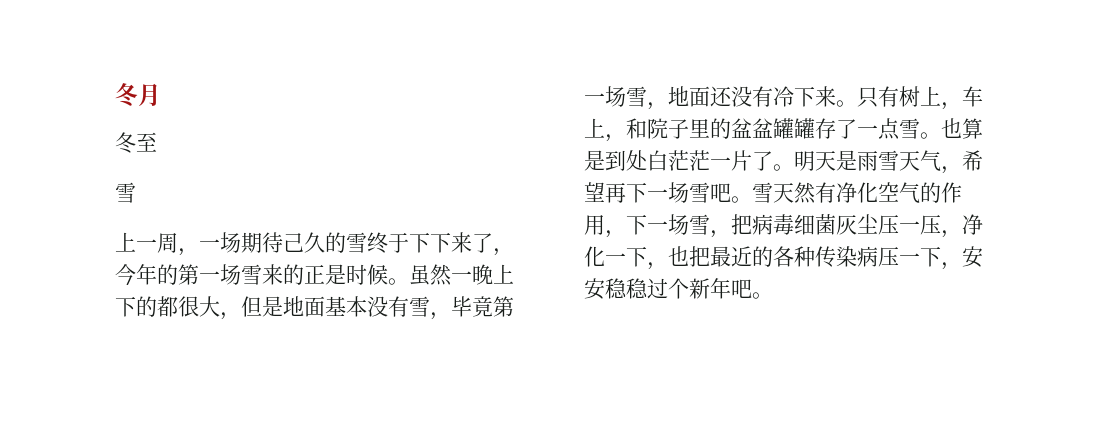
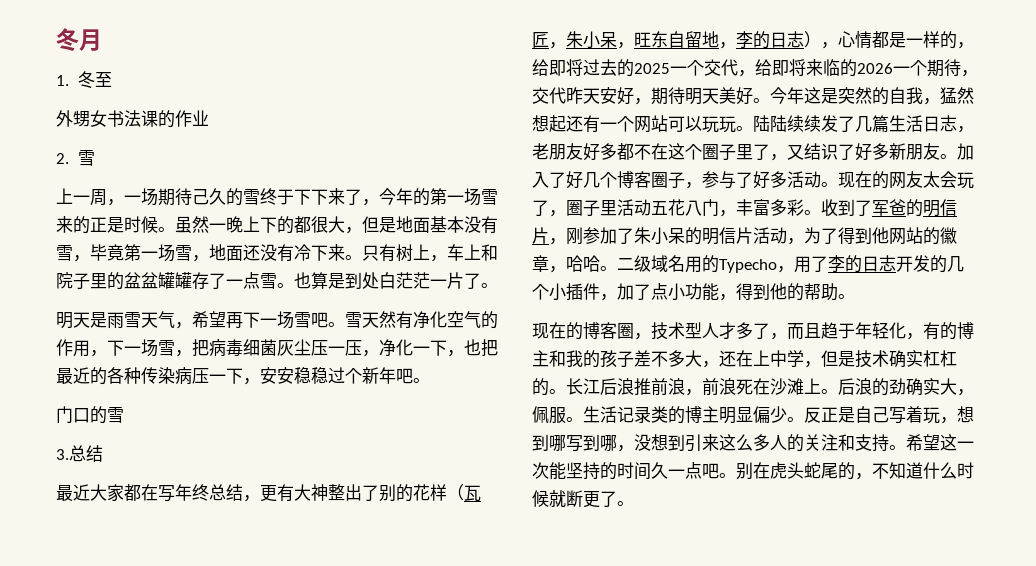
(161, 95) none -> [56,75,69,86] 1.
(157, 142) none -> [56,110,209,128] [56,153,69,164] 外甥女书法课的作业 // 2.
[605,134,626,142] ， -> (481, 252) none
(794, 167) none -> (498, 285) //
(773, 295) none -> [56,406,124,424] [56,445,103,462] [56,484,481,502] [532,31,974,49] [532,59,978,77] [532,87,974,105] [532,115,974,133] [532,143,974,161] [532,171,974,189] [532,199,957,217] [532,227,957,245] [532,255,964,273] [532,283,855,301] [532,322,974,340] [532,350,957,368] [532,378,974,396] [532,406,974,424] [532,434,974,452] [532,462,974,480] [532,490,634,508] // 门口的雪 // 3.总结 // 最近大家都在写年终总结，更有大神整出了别的花样（瓦匠，朱小呆，旺东自留地，李的日志），心情都是一样的，给即将过去的2025一个交代，给即将来临的2026一个期待，交代昨天安好，期待明天美好。今年这是突然的自我，猛然想起还有一个网站可以玩玩。陆陆续续发了几篇生活日志，老朋友好多都不在这个圈子里了，又结识了好多新朋友。加入了好几个博客圈子，参与了好多活动。现在的网友太会玩了，圈子里活动五花八门，丰富多彩。收到了军爸的明信片，刚参加了朱小呆的明信片活动，为了得到他网站的徽章，哈哈。二级域名用的Typecho，用了李的日志开发的几个小插件，加了点小功能，得到他的帮助。 // 现在的博客圈，技术型人才多了，而且趋于年轻化，有的博主和我的孩子差不多大，还在上中学，但是技术确实杠杠的。长江后浪推前浪，前浪死在沙滩上。后浪的劲确实大，佩服。生活记录类的博主明显偏少。反正是自己写着玩，想到哪写到哪，没想到引来这么多人的关注和支持。希望这一次能坚持的时间久一点吧。别在虎头蛇尾的，不知道什么时候就断更了。

